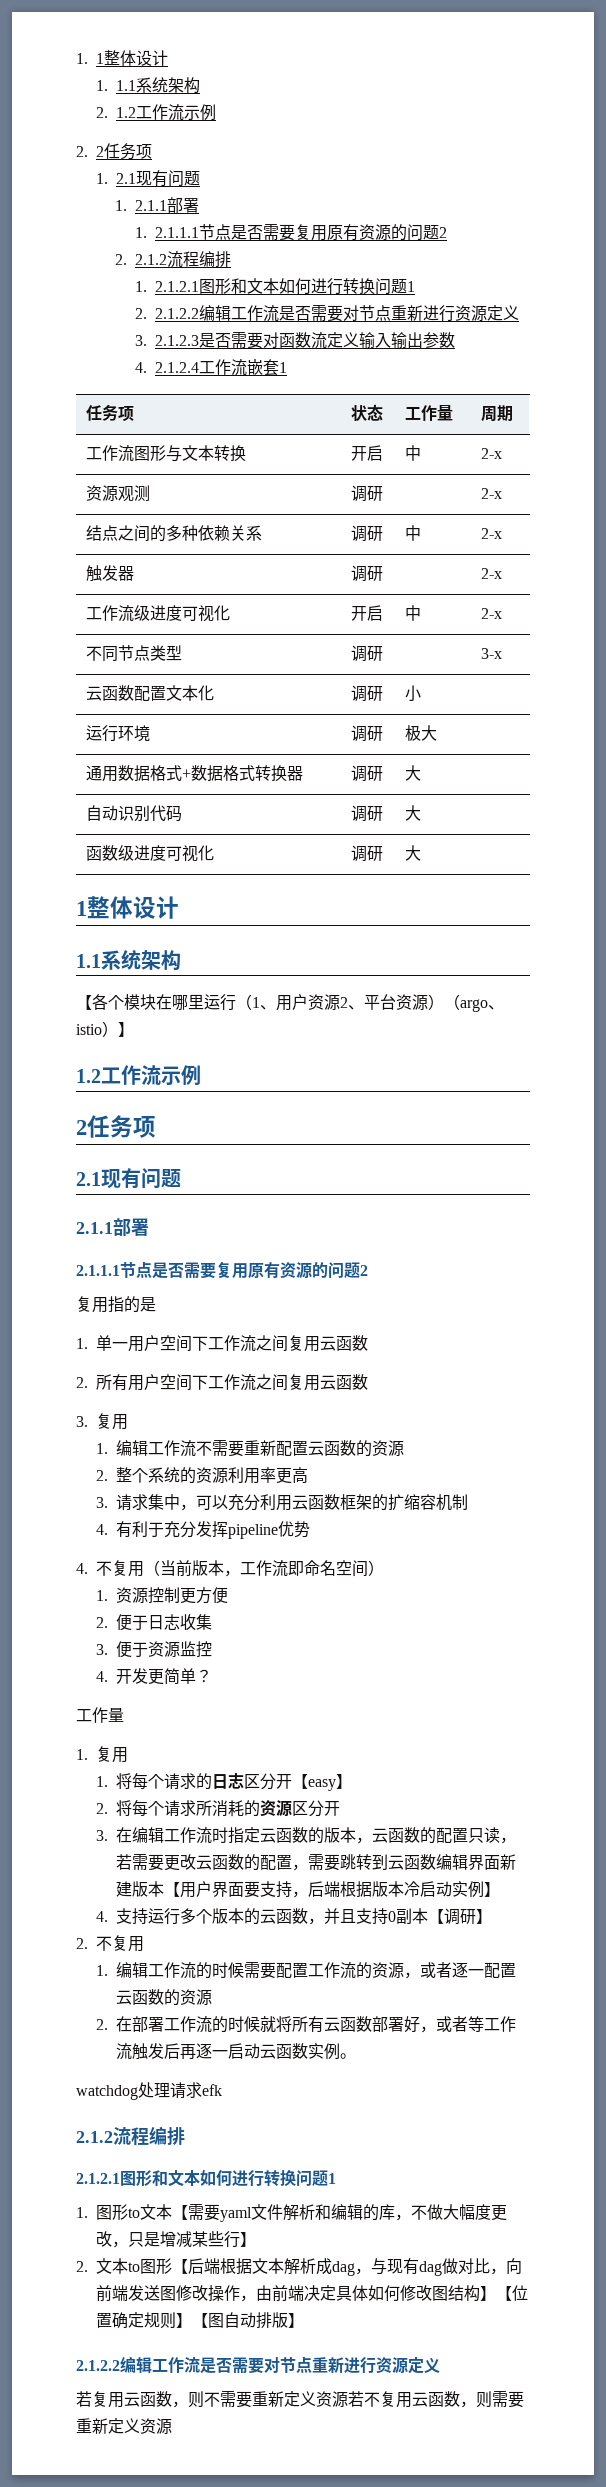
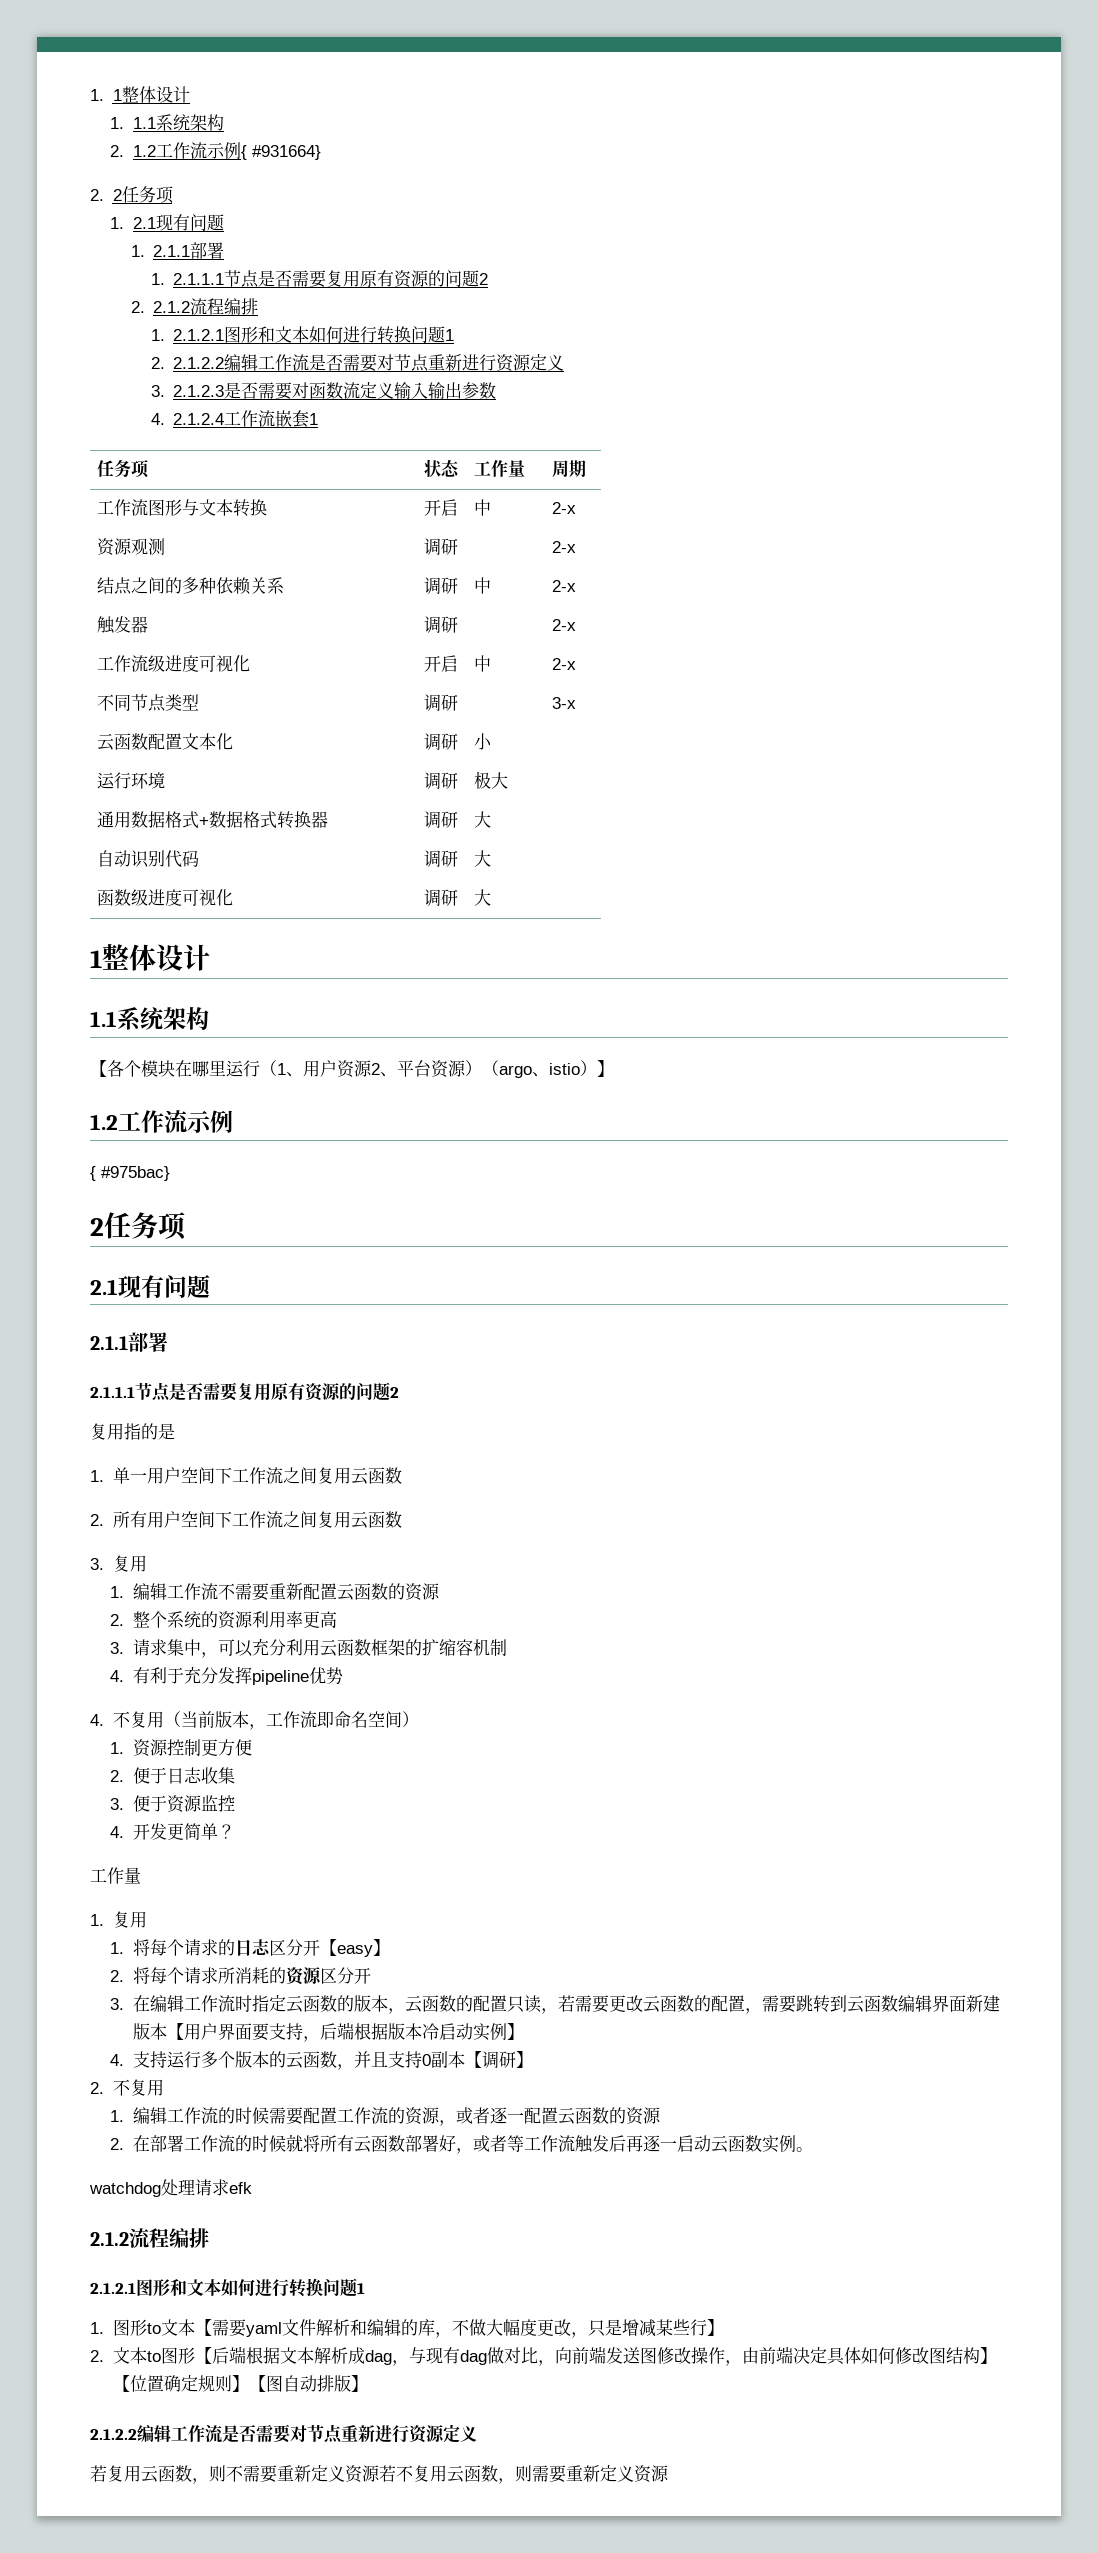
(216, 112) none -> [240,145,321,160] { #931664}
(201, 1075) none -> [90,1166,170,1181] // { #975bac}

